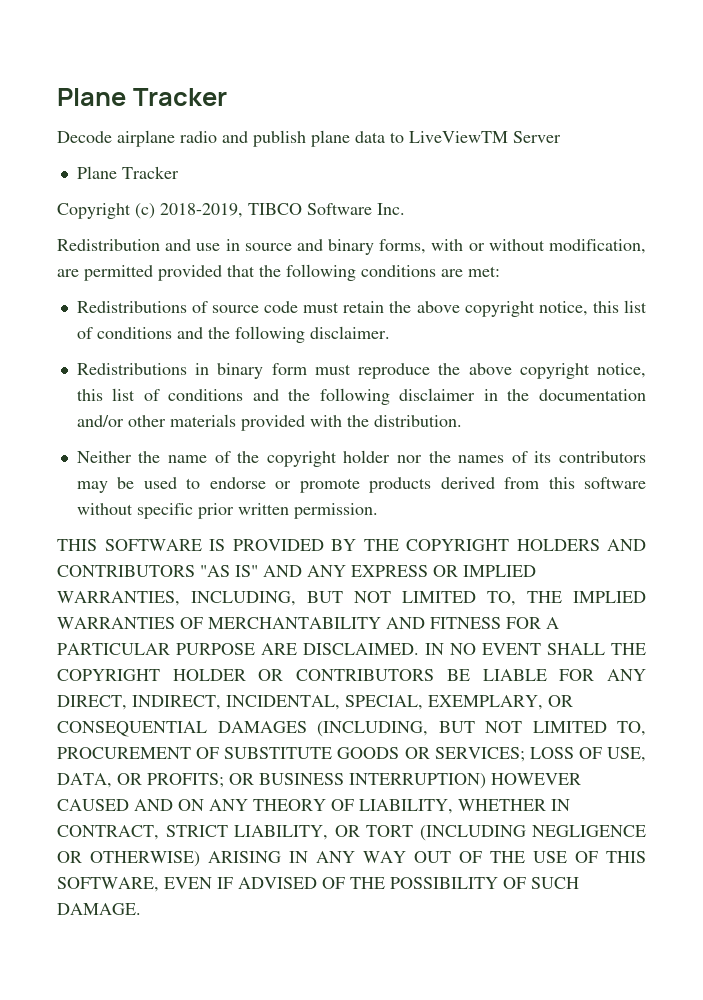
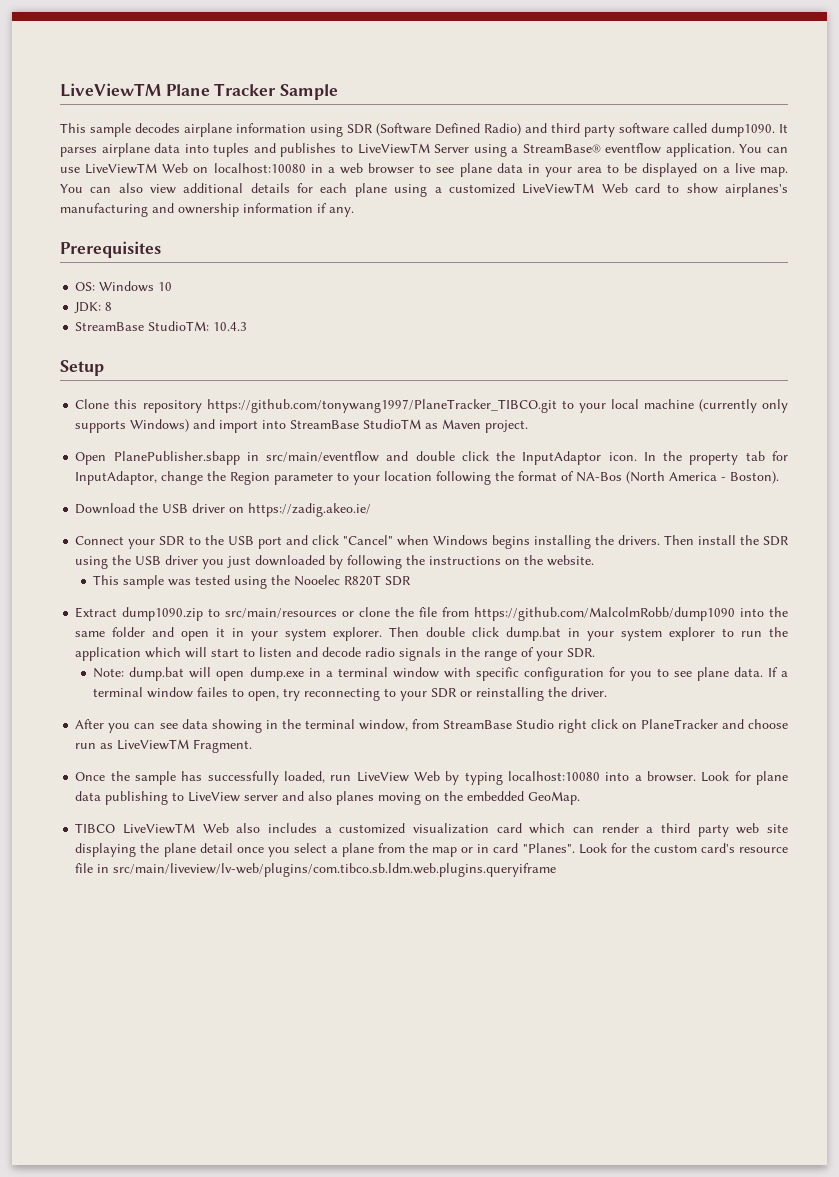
[57,88,227,106] [57,130,561,147] [76,166,179,179] [57,203,405,219] [57,239,646,255] [57,264,500,281] [76,300,648,317] [76,326,390,343] [76,363,647,379] [76,388,646,405] [76,414,462,431] [76,450,647,467] [76,477,647,493] [76,503,378,519] [57,539,646,551] [57,565,536,577] [57,591,646,606] [57,617,559,629] [57,643,646,655] [57,669,646,681] [57,695,573,710] [57,721,646,737] [57,747,646,762] [57,773,581,789] [57,799,570,814] [57,825,646,841] [57,851,646,867] [57,877,579,892] [57,903,141,915] Plane Tracker // Decode airplane radio and publish plane data to LiveViewTM Server // Plane Tracker // Copyright (c) 2018-2019, TIBCO Software Inc. // Redistribution and use in source and binary forms, with or without modification, are permitted provided that the following conditions are met: // Redistributions of source code must retain the above copyright notice, this list of conditions and the following disclaimer. // Redistributions in binary form must reproduce the above copyright notice, this list of conditions and the following disclaimer in the documentation and/or other materials provided with the distribution. // Neither the name of the copyright holder nor the names of its contributors may be used to endorse or promote products derived from this software without specific prior written permission. // THIS SOFTWARE IS PROVIDED BY THE COPYRIGHT HOLDERS AND CONTRIBUTORS "AS IS" AND ANY EXPRESS OR IMPLIED WARRANTIES, INCLUDING, BUT NOT LIMITED TO, THE IMPLIED WARRANTIES OF MERCHANTABILITY AND FITNESS FOR A PARTICULAR PURPOSE ARE DISCLAIMED. IN NO EVENT SHALL THE COPYRIGHT HOLDER OR CONTRIBUTORS BE LIABLE FOR ANY DIRECT, INDIRECT, INCIDENTAL, SPECIAL, EXEMPLARY, OR CONSEQUENTIAL DAMAGES (INCLUDING, BUT NOT LIMITED TO, PROCUREMENT OF SUBSTITUTE GOODS OR SERVICES; LOSS OF USE, DATA, OR PROFITS; OR BUSINESS INTERRUPTION) HOWEVER CAUSED AND ON ANY THEORY OF LIABILITY, WHETHER IN CONTRACT, STRICT LIABILITY, OR TORT (INCLUDING NEGLIGENCE OR OTHERWISE) ARISING IN ANY WAY OUT OF THE USE OF THIS SOFTWARE, EVEN IF ADVISED OF THE POSSIBILITY OF SUCH DAMAGE. -> [60,83,339,100] [60,123,788,137] [60,143,788,157] [60,163,788,177] [60,183,789,197] [60,203,354,217] [60,241,161,258] [75,281,173,292] [74,302,113,313] [75,321,248,331] [60,360,104,376] [75,399,789,413] [75,419,529,433] [75,451,789,465] [75,471,780,485] [75,503,372,517] [75,535,789,549] [75,555,595,569] [93,575,412,589] [75,607,788,621] [75,627,788,641] [75,647,596,661] [93,667,789,681] [93,687,608,701] [75,719,788,733] [75,739,253,753] [75,771,789,785] [75,791,581,805] [75,823,789,837] [75,843,789,857] [75,863,557,877] LiveViewTM Plane Tracker Sample // This sample decodes airplane information using SDR (Software Defined Radio) and third party software called dump1090. It parses airplane data into tuples and publishes to LiveViewTM Server using a StreamBase® eventflow application. You can use LiveViewTM Web on localhost:10080 in a web browser to see plane data in your area to be displayed on a live map. You can also view additional details for each plane using a customized LiveViewTM Web card to show airplanes's manufacturing and ownership information if any. // Prerequisites // OS: Windows 10 // JDK: 8 // StreamBase StudioTM: 10.4.3 // Setup // Clone this repository https://github.com/tonywang1997/PlaneTracker_TIBCO.git to your local machine (currently only supports Windows) and import into StreamBase StudioTM as Maven project. // Open PlanePublisher.sbapp in src/main/eventflow and double click the InputAdaptor icon. In the property tab for InputAdaptor, change the Region parameter to your location following the format of NA-Bos (North America - Boston). // Download the USB driver on https://zadig.akeo.ie/ // Connect your SDR to the USB port and click "Cancel" when Windows begins installing the drivers. Then install the SDR using the USB driver you just downloaded by following the instructions on the website. // This sample was tested using the Nooelec R820T SDR // Extract dump1090.zip to src/main/resources or clone the file from https://github.com/MalcolmRobb/dump1090 into the same folder and open it in your system explorer. Then double click dump.bat in your system explorer to run the application which will start to listen and decode radio signals in the range of your SDR. // Note: dump.bat will open dump.exe in a terminal window with specific configuration for you to see plane data. If a terminal window failes to open, try reconnecting to your SDR or reinstalling the driver. // After you can see data showing in the terminal window, from StreamBase Studio right click on PlaneTracker and choose run as LiveViewTM Fragment. // Once the sample has successfully loaded, run LiveView Web by typing localhost:10080 into a browser. Look for plane data publishing to LiveView server and also planes moving on the embedded GeoMap. // TIBCO LiveViewTM Web also includes a customized visualization card which can render a third party web site displaying the plane detail once you select a plane from the map or in card "Planes". Look for the custom card's resource file in src/main/liveview/lv-web/plugins/com.tibco.sb.ldm.web.plugins.queryiframe

